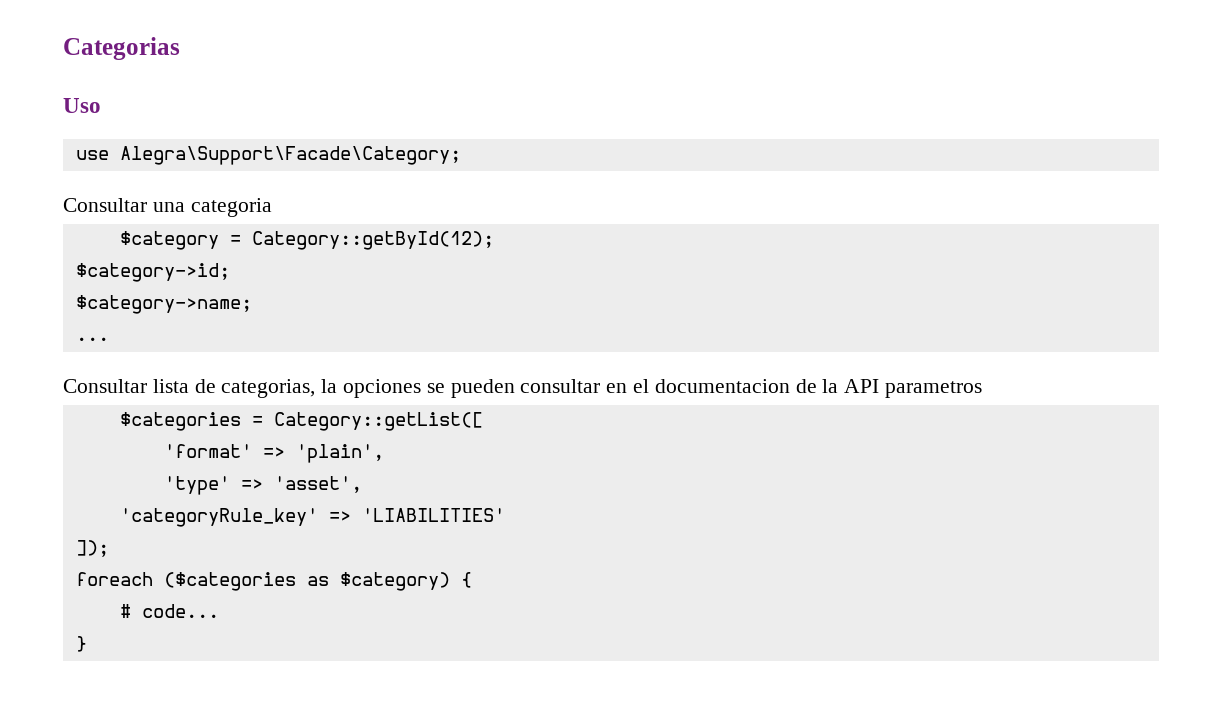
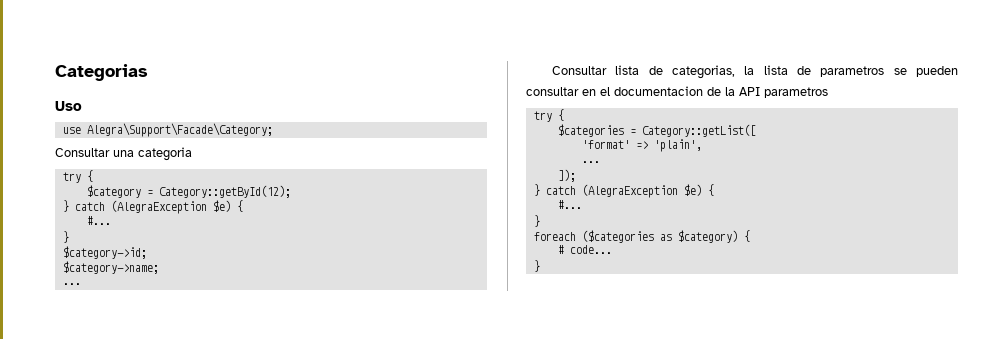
(272, 207) none -> [62,170,93,183] // try {
(494, 240) none -> [62,200,243,214] [86,216,111,225] [62,231,69,243] // } catch (AlegraException $e) { // #... // }
[343,379,422,398] opciones -> [763,65,885,77] lista de parametros
(983, 389) none -> [533,109,564,122] // try {
[163,476,362,495] [119,508,505,527] [75,540,109,557] 'type' => 'asset', // 'categoryRule_key' => 'LIABILITIES' // ]); -> [581,161,600,163] [557,169,576,182] [533,184,714,198] [557,200,582,209] [533,215,540,227] ... // ]); // } catch (AlegraException $e) { // #... // }

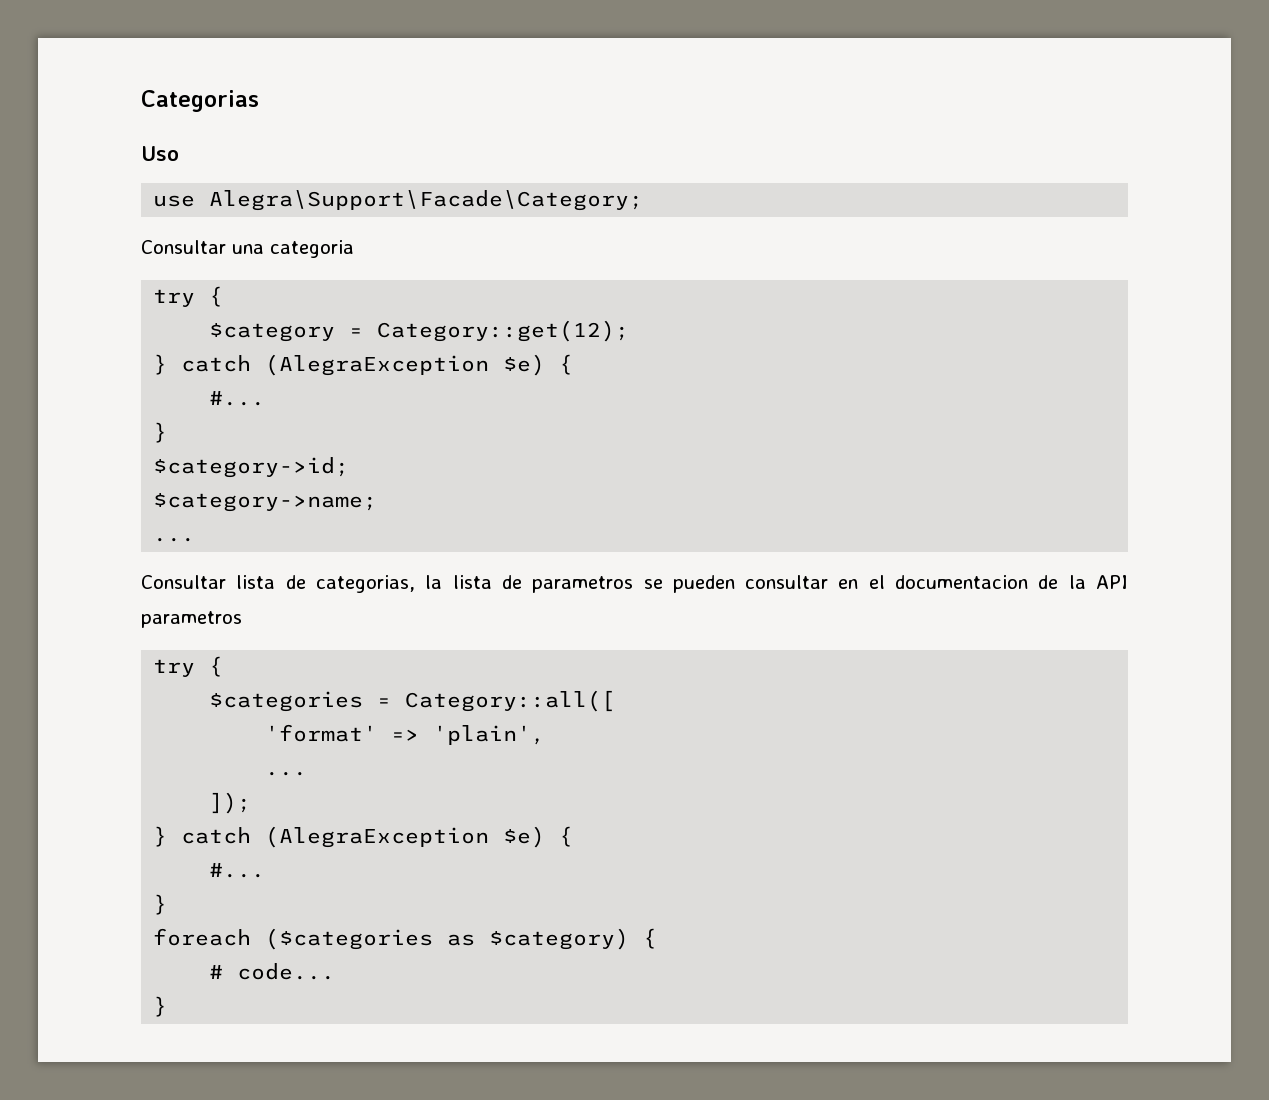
[158,185,291,198] Category::getById(12); -> [377,320,630,342] Category::get(12);
[641,124,756,137] Category::getList([ -> [405,690,616,712] Category::all([

